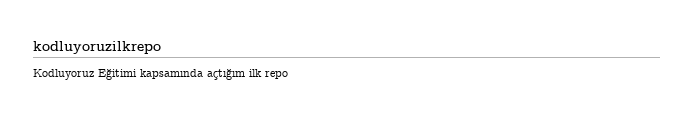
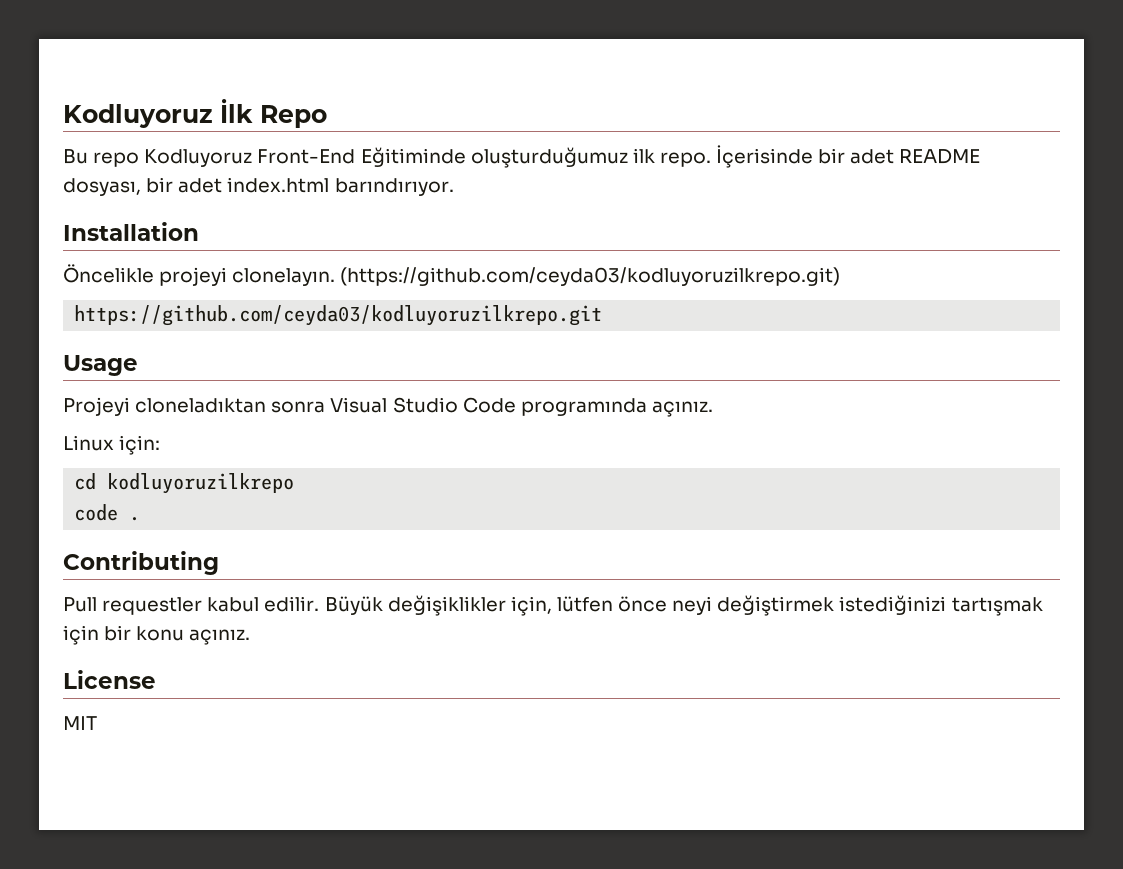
[33,41,161,54] [33,69,288,80] kodluyoruzilkrepo // Kodluyoruz Eğitimi kapsamında açtığım ilk repo -> [63,99,327,128] [63,145,981,168] [63,177,454,196] [63,222,199,241] [63,264,841,286] [74,305,603,326] [63,355,138,376] [63,397,713,417] [63,435,161,455] [74,473,295,494] [74,504,141,521] [63,551,219,575] [63,595,1043,616] [63,625,251,645] [63,670,156,689] [63,716,97,730] Kodluyoruz İlk Repo // Bu repo Kodluyoruz Front-End Eğitiminde oluşturduğumuz ilk repo. İçerisinde bir adet README dosyası, bir adet index.html barındırıyor. // Installation // Öncelikle projeyi clonelayın. (https://github.com/ceyda03/kodluyoruzilkrepo.git) // https://github.com/ceyda03/kodluyoruzilkrepo.git // Usage // Projeyi cloneladıktan sonra Visual Studio Code programında açınız. // Linux için: // cd kodluyoruzilkrepo // code . // Contributing // Pull requestler kabul edilir. Büyük değişiklikler için, lütfen önce neyi değiştirmek istediğinizi tartışmak için bir konu açınız. // License // MIT

